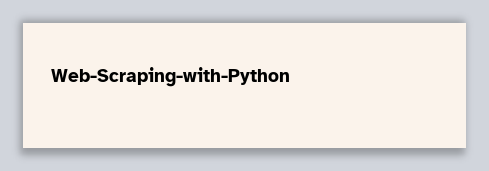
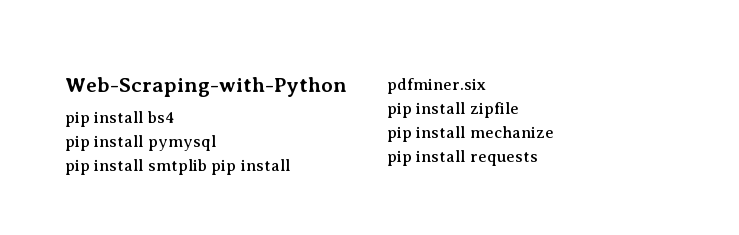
(290, 77) none -> [65,111,175,127] [65,135,216,151] [65,159,290,175] [387,78,486,94] [387,102,519,118] [387,126,554,142] [387,150,538,166] // pip install bs4 // pip install pymysql // pip install smtplib pip install pdfminer.six // pip install zipfile // pip install mechanize // pip install requests

